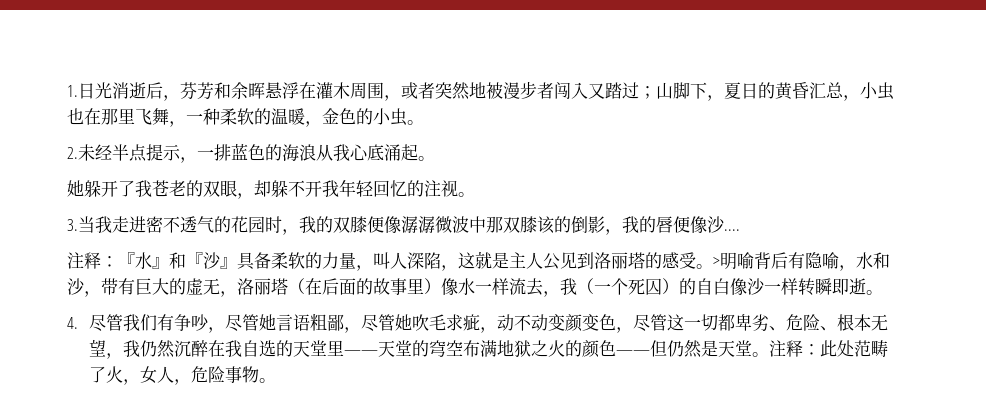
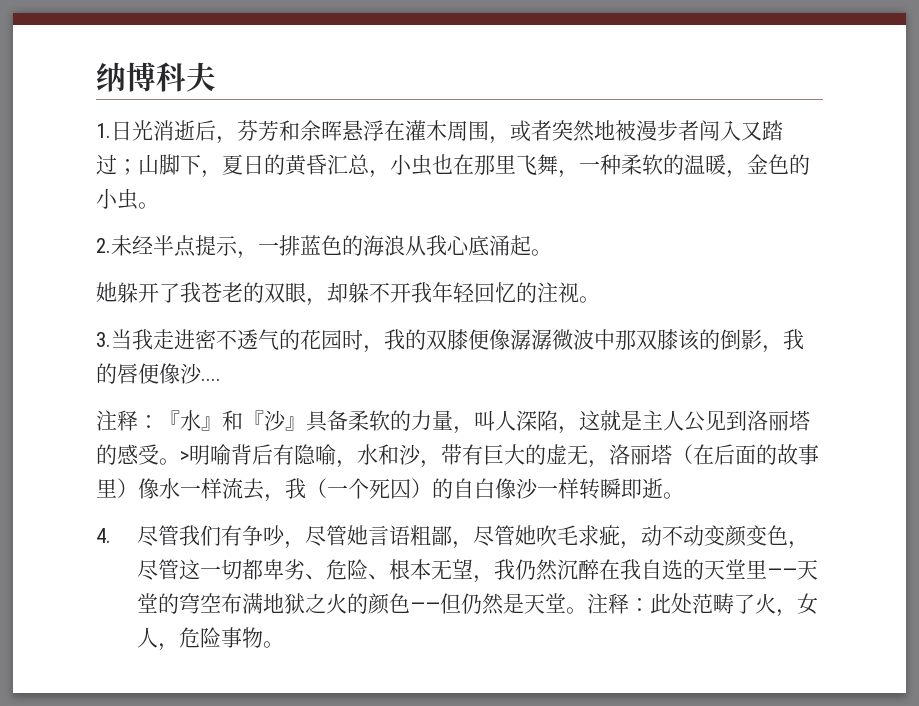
(67, 91) none -> [96,62,216,92] 纳博科夫 //

